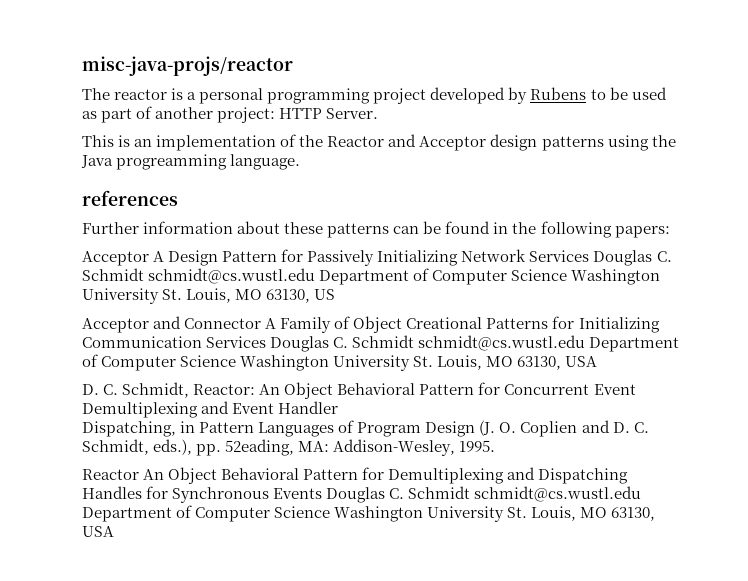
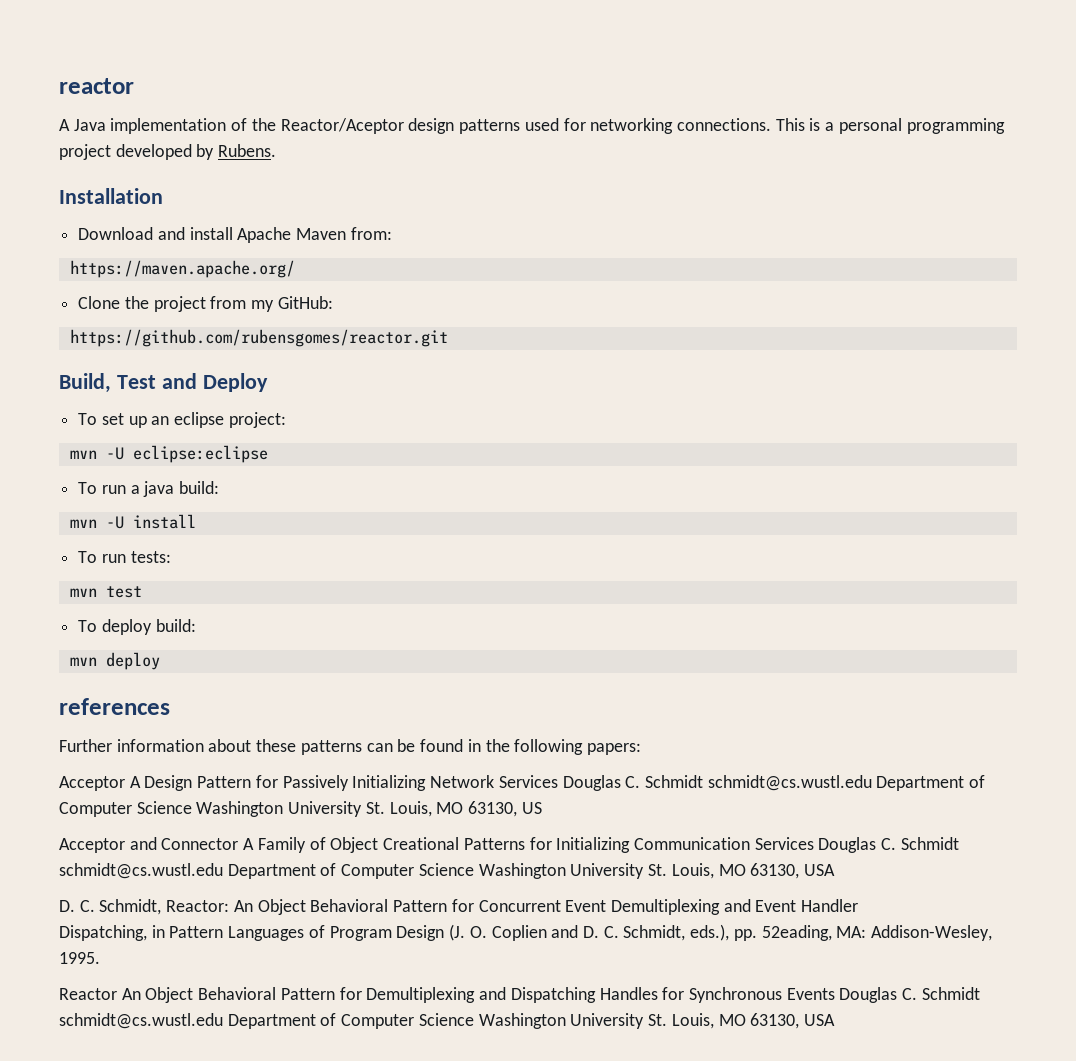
[82,56,293,76] [82,88,168,100] misc-java-projs/reactor // The reactor -> [59,78,134,94] [59,118,805,134] reactor // A Java implementation of the Reactor/Aceptor design patterns used for networking connections. This
[530,87,667,100] [82,106,379,123] [82,134,676,151] [81,154,301,170] Rubens to be used as part of another project: HTTP Server. // This is an implementation of the Reactor and Acceptor design patterns using the Java progreamming language. -> [218,144,277,157] [59,188,163,204] [78,227,392,243] [69,260,295,278] [78,296,333,312] [69,329,448,347] [59,373,268,393] [78,412,286,428] [69,445,268,463] [78,481,220,497] [69,514,196,529] [78,551,171,563] [69,586,142,598] [78,619,196,635] [69,652,160,670] Rubens. // Installation // Download and install Apache Maven from: // https://maven.apache.org/ // Clone the project from my GitHub: // https://github.com/rubensgomes/reactor.git // Build, Test and Deploy // To set up an eclipse project: // mvn -U eclipse:eclipse // To run a java build: // mvn -U install // To run tests: // mvn test // To deploy build: // mvn deploy

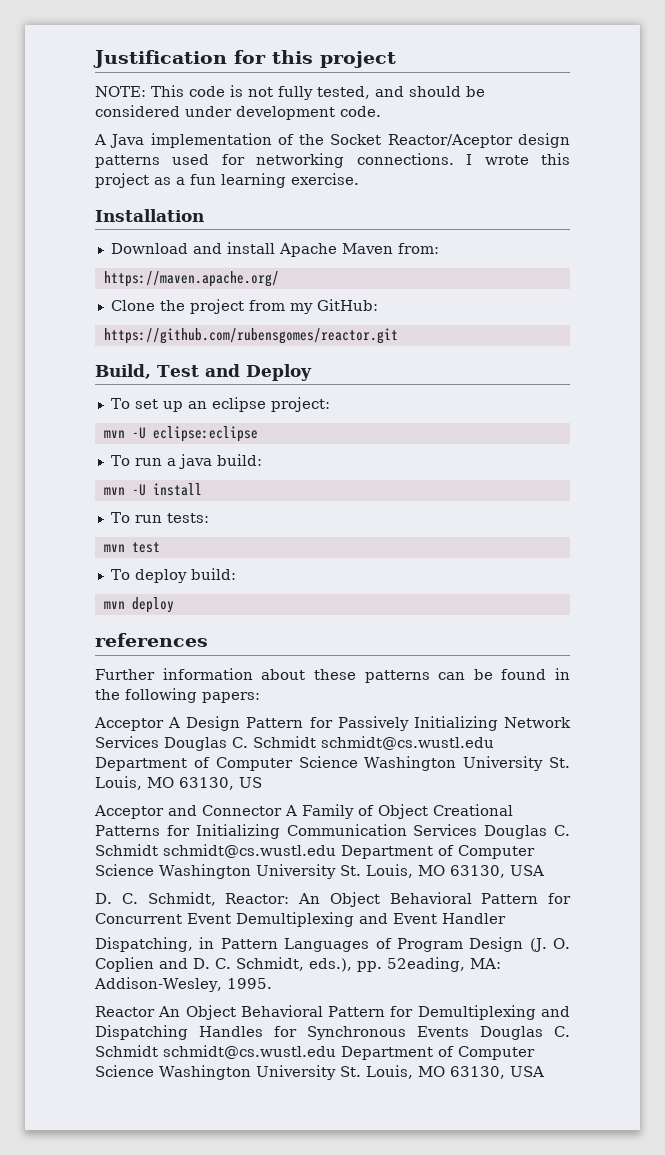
[59,78,134,94] reactor -> [93,50,396,68] [95,85,485,100] [95,105,381,120] Justification for this project // NOTE: This code is not fully tested, and should be considered under development code.
(276, 124) none -> [330,134,382,145] Socket
[775,118,1005,134] [59,144,277,160] This is a personal programming project developed by Rubens. -> [466,153,570,165] [95,173,359,188] I wrote this project as a fun learning exercise.

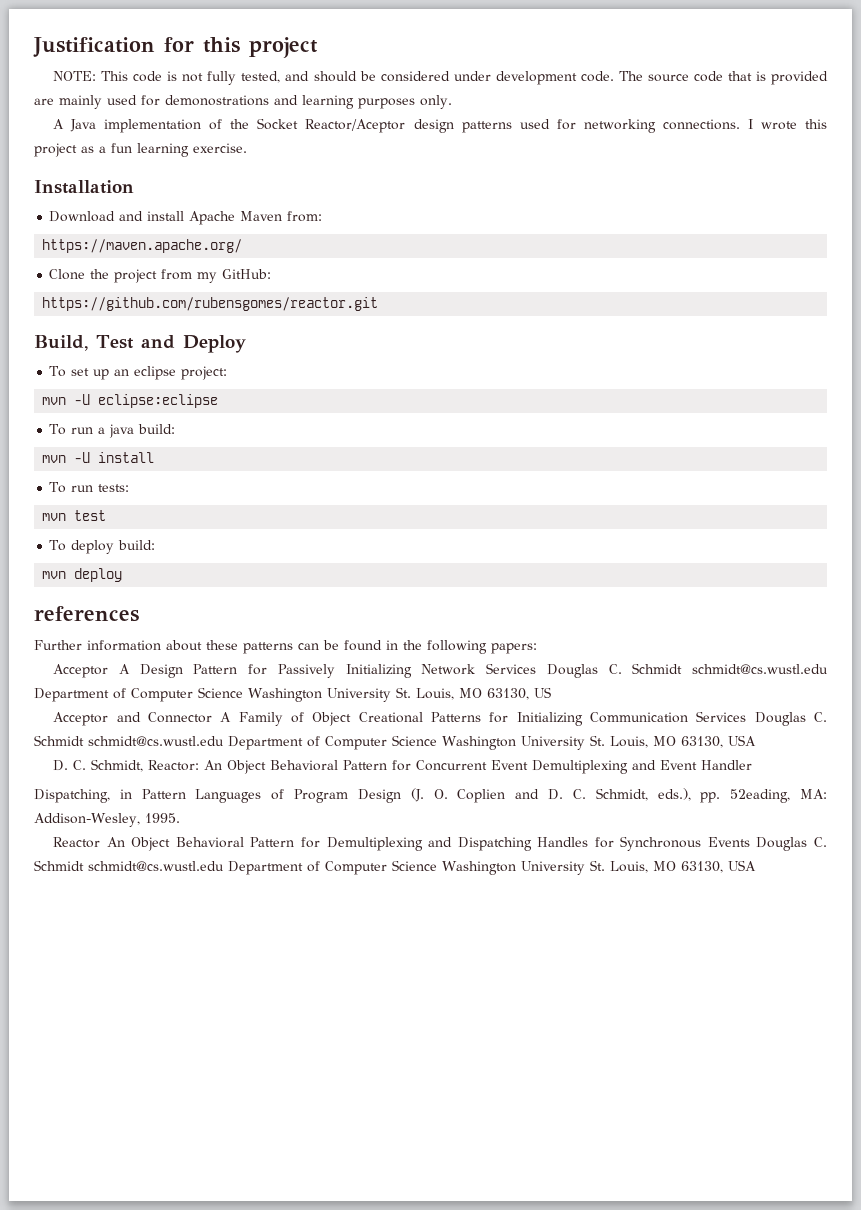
(381, 111) none -> [618,71,828,85] [34,95,452,109] The source code that is provided are mainly used for demonostrations and learning purposes only.

